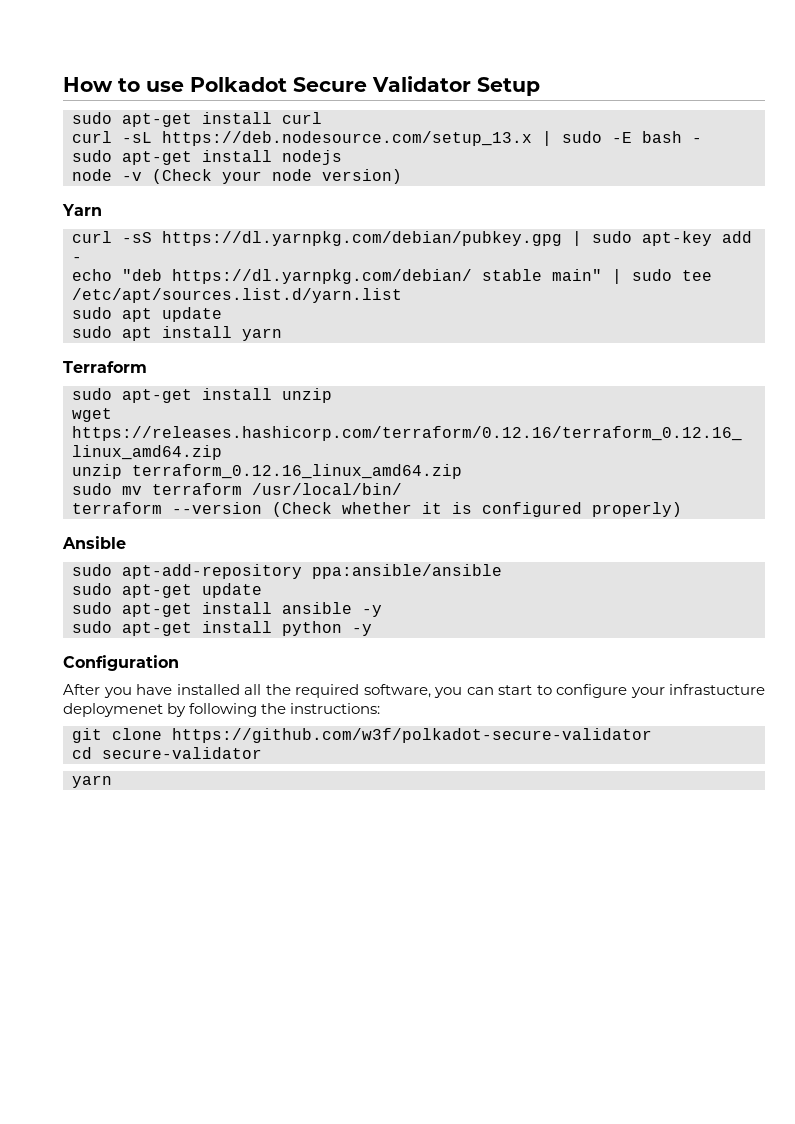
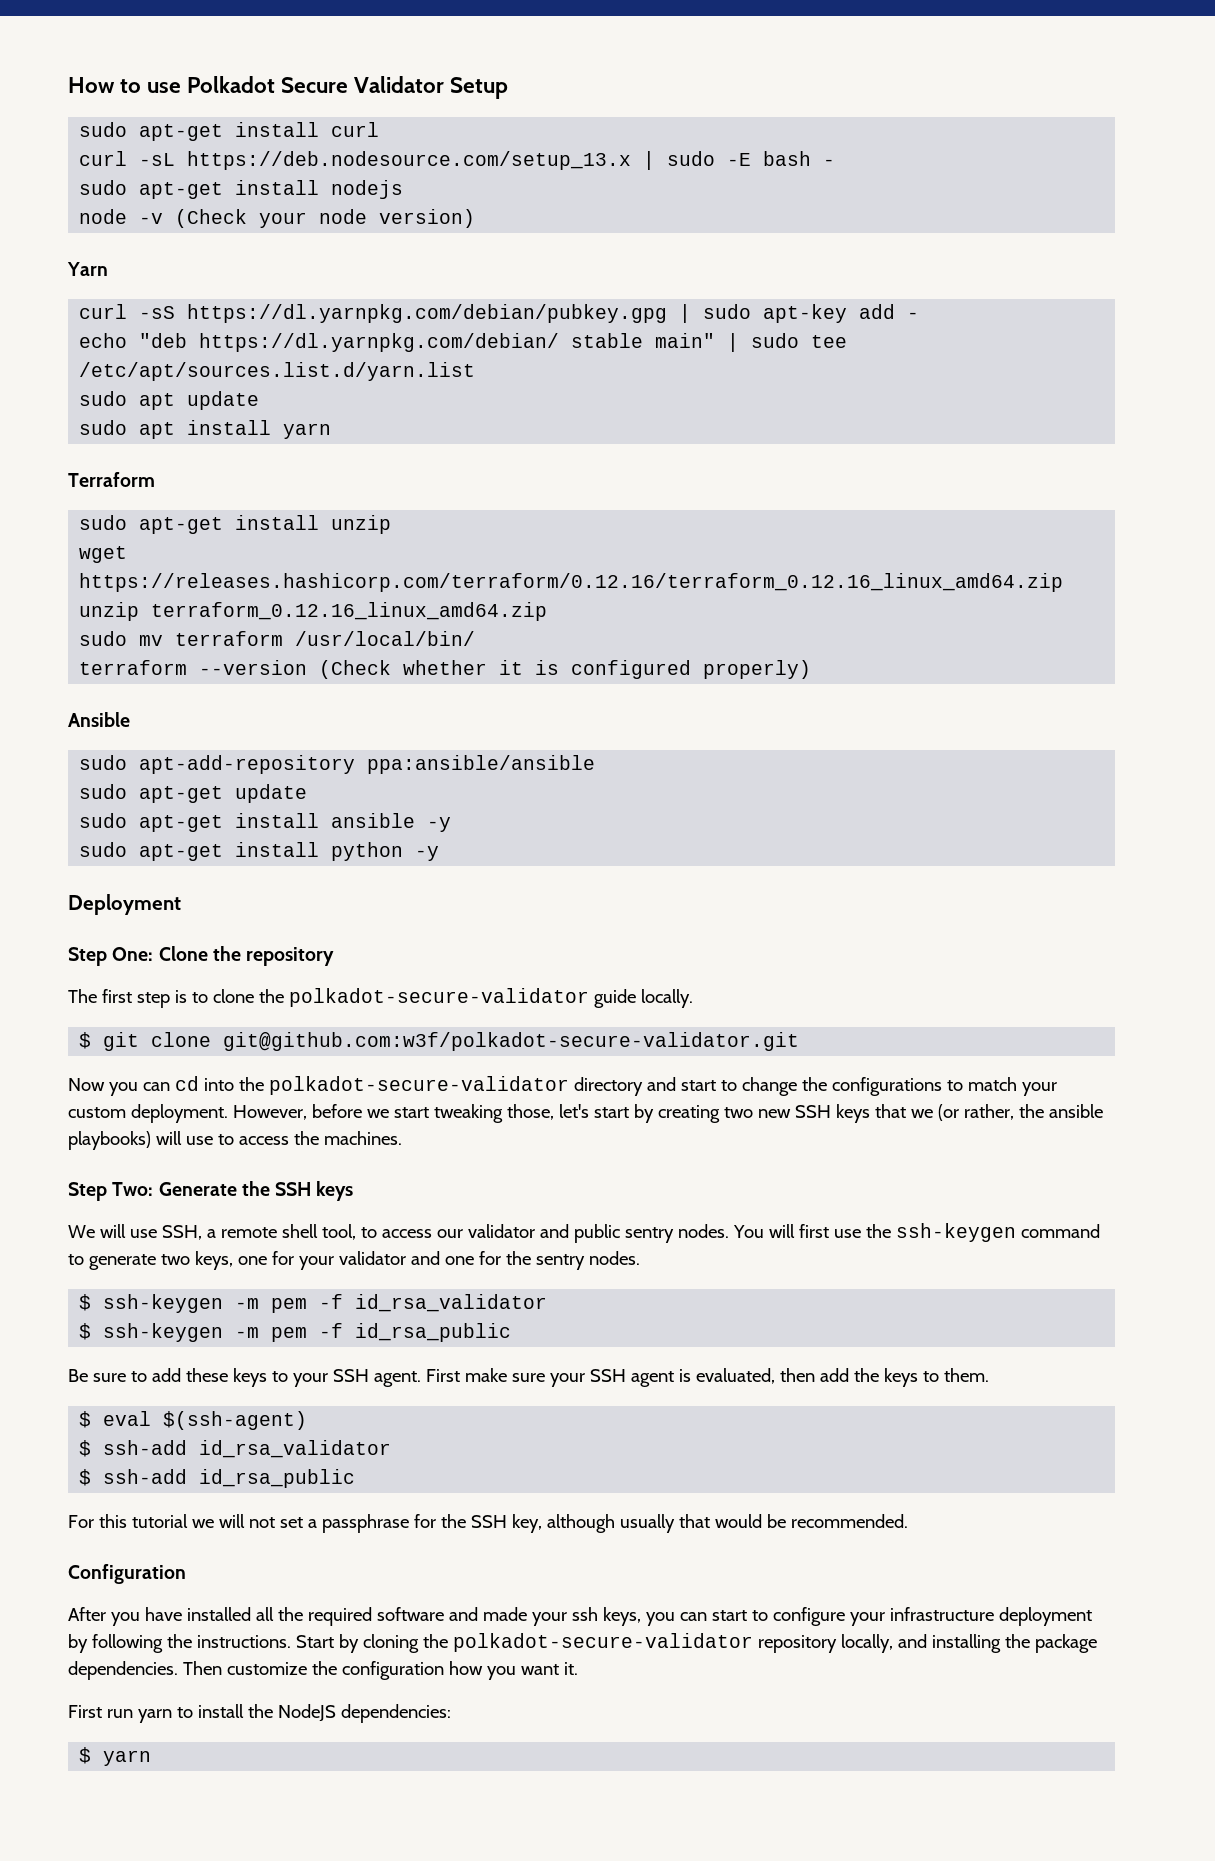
(372, 630) none -> [68,894,181,915] [68,946,335,966] [68,988,693,1008] [79,1032,800,1051] [68,1076,1057,1096] [68,1104,1103,1123] [68,1131,402,1150] [68,1181,354,1201] [68,1223,1100,1243] [68,1251,640,1270] [79,1294,548,1313] [79,1323,512,1342] [68,1368,989,1387] [79,1411,308,1430] [79,1440,392,1458] [79,1469,356,1488] [68,1514,908,1533] // Deployment // Step One: Clone the repository // The first step is to clone the polkadot-secure-validator guide locally. // $ git clone git@github.com:w3f/polkadot-secure-validator.git // Now you can cd into the polkadot-secure-validator directory and start to change the configurations to match your custom deployment. However, before we start tweaking those, let's start by creating two new SSH keys that we (or rather, the ansible playbooks) will use to access the machines. // Step Two: Generate the SSH keys // We will use SSH, a remote shell tool, to access our validator and public sentry nodes. You will first use the ssh-keygen command to generate two keys, one for your validator and one for the sentry nodes. // $ ssh-keygen -m pem -f id_rsa_validator // $ ssh-keygen -m pem -f id_rsa_public // Be sure to add these keys to your SSH agent. First make sure your SSH agent is evaluated, then add the keys to them. // $ eval $(ssh-agent) // $ ssh-add id_rsa_validator // $ ssh-add id_rsa_public // For this tutorial we will not set a passphrase for the SSH key, although usually that would be recommended.
[363,684,431,698] software, -> [376,1607,641,1626] software and made your ssh keys,
[669,684,765,695] [63,703,163,717] infrastucture deploymenet -> [889,1607,1092,1626] infrastructure deployment
[290,703,381,714] [72,728,652,743] [72,747,262,759] instructions: // git clone https://github.com/w3f/polkadot-secure-validator // cd secure-validator // -> [196,1633,1097,1653] [68,1661,578,1680] [68,1704,451,1723] [79,1747,92,1764] instructions. Start by cloning the polkadot-secure-validator repository locally, and installing the package dependencies. Then customize the configuration how you want it. // First run yarn to install the NodeJS dependencies: // $

